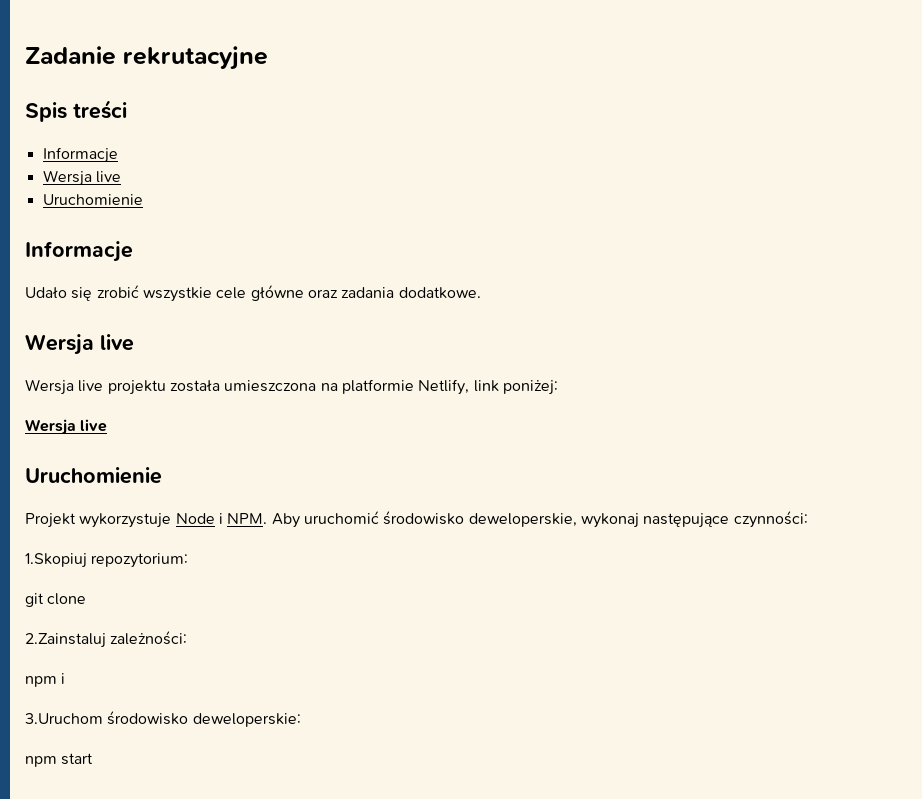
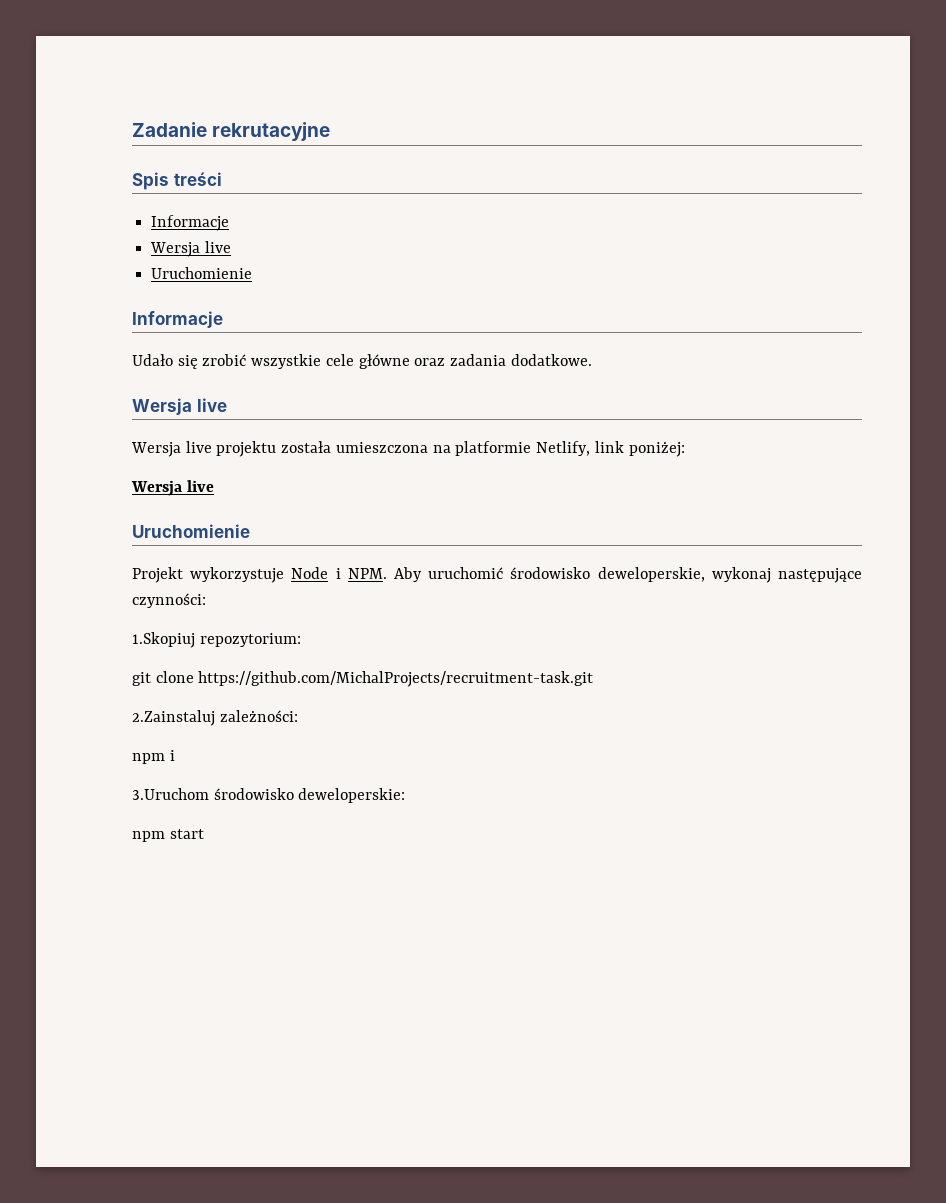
(87, 599) none -> [198,671,594,687] https://github.com/MichalProjects/recruitment-task.git

